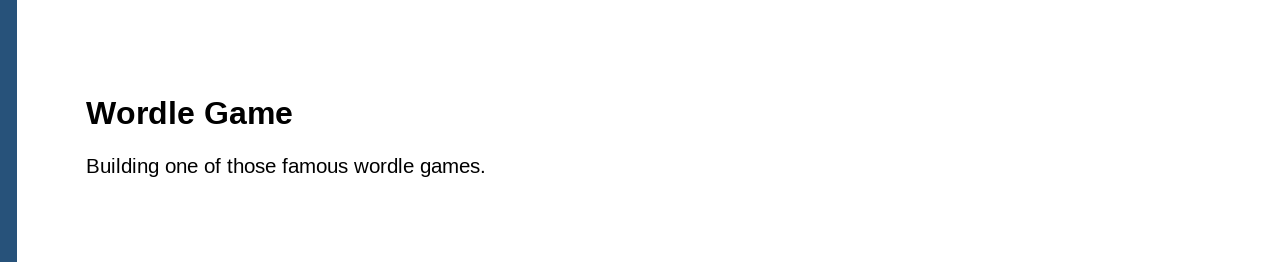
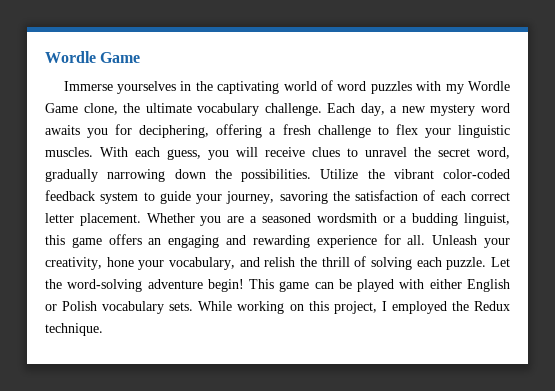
[86,158,486,177] Building one of those famous wordle games. -> [63,80,510,94] [45,103,511,116] [45,124,510,138] [45,147,510,160] [45,169,510,182] [45,190,510,204] [45,213,510,226] [45,234,510,248] [45,256,511,270] [45,279,510,292] [45,301,510,314] [45,323,103,336] Immerse yourselves in the captivating world of word puzzles with my Wordle Game clone, the ultimate vocabulary challenge. Each day, a new mystery word awaits you for deciphering, offering a fresh challenge to flex your linguistic muscles. With each guess, you will receive clues to unravel the secret word, gradually narrowing down the possibilities. Utilize the vibrant color-coded feedback system to guide your journey, savoring the satisfaction of each correct letter placement. Whether you are a seasoned wordsmith or a budding linguist, this game offers an engaging and rewarding experience for all. Unleash your creativity, hone your vocabulary, and relish the thrill of solving each puzzle. Let the word-solving adventure begin! This game can be played with either English or Polish vocabulary sets. While working on this project, I employed the Redux technique.

